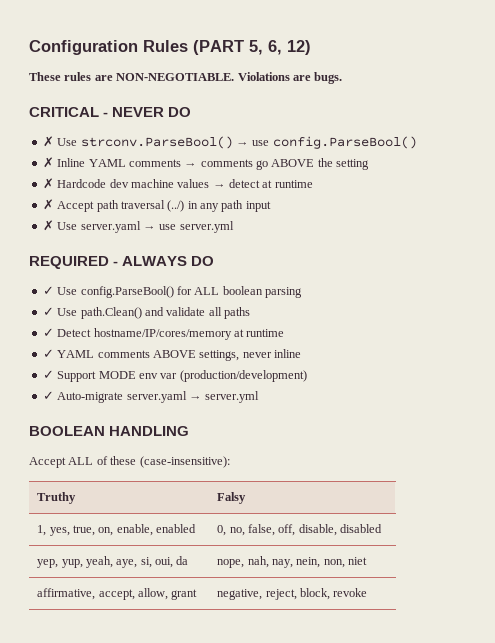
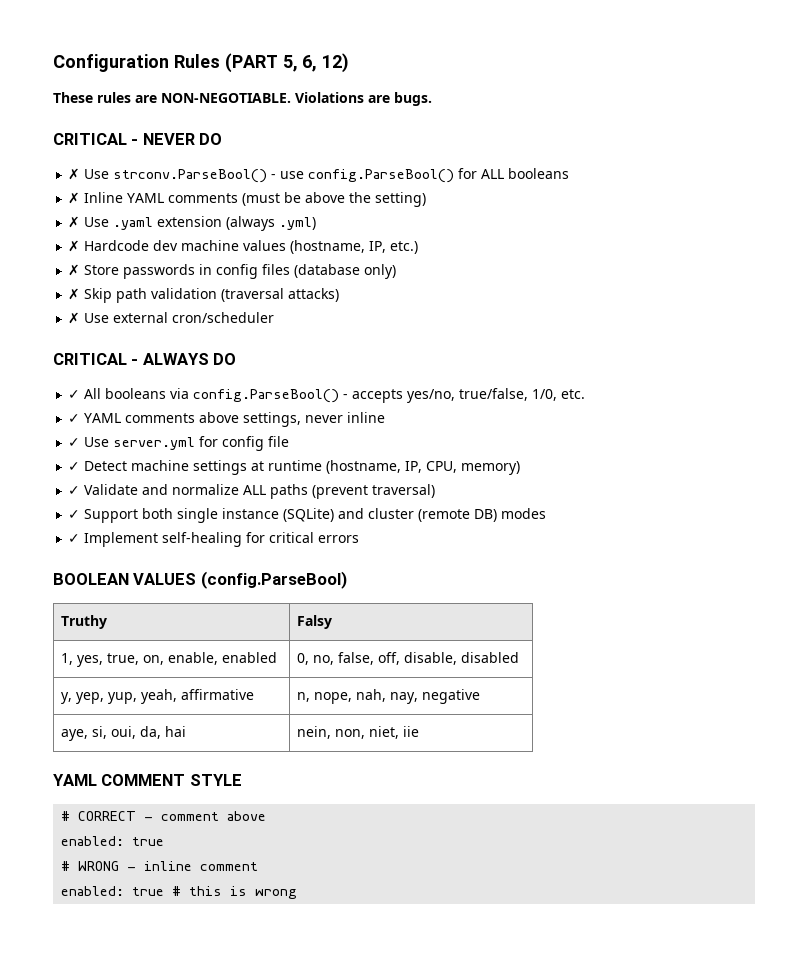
[235,142,249,146] → -> [271,174,277,179] -
(417, 142) none -> [458,168,570,179] for ALL booleans
[184,158,370,170] → comments go ABOVE the setting -> [242,192,427,207] [68,216,317,231] (must be above the setting) // ✗ Use .yaml extension (always .yml)
[212,179,313,188] [42,199,271,212] [42,220,234,233] [29,256,215,269] [42,286,302,298] [42,307,250,319] [42,328,285,340] → detect at runtime // ✗ Accept path traversal (../) in any path input // ✗ Use server.yaml → use server.yml // REQUIRED - ALWAYS DO // ✓ Use config.ParseBool() for ALL boolean parsing // ✓ Use path.Clean() and validate all paths // ✓ Detect hostname/IP/cores/memory at runtime -> [290,240,419,254] [68,264,397,279] [68,288,340,303] [68,312,275,324] [53,353,237,365] [68,388,586,403] (hostname, IP, etc.) // ✗ Store passwords in config files (database only) // ✗ Skip path validation (traversal attacks) // ✗ Use external cron/scheduler // CRITICAL - ALWAYS DO // ✓ All booleans via config.ParseBool() - accepts yes/no, true/false, 1/0, etc.
[152,350,196,358] ABOVE -> [199,412,240,423] above
[57,370,307,382] [42,391,260,403] [29,426,190,436] [29,456,230,468] Support MODE env var (production/development) // ✓ Auto-migrate server.yaml → server.yml // BOOLEAN HANDLING // Accept ALL of these (case-insensitive): -> [84,436,290,451] [68,460,521,475] [68,484,436,499] [68,508,547,523] [68,532,360,547] [53,571,347,589] Use server.yml for config file // ✓ Detect machine settings at runtime (hostname, IP, CPU, memory) // ✓ Validate and normalize ALL paths (prevent traversal) // ✓ Support both single instance (SQLite) and cluster (remote DB) modes // ✓ Implement self-healing for critical errors // BOOLEAN VALUES (config.ParseBool)
(383, 528) none -> [60,692,72,704] y,
[116,556,189,568] [217,556,368,568] [37,588,198,600] [217,588,368,600] aye, si, oui, da | nope, nah, nay, nein, non, niet // affirmative, accept, allow, grant | negative, reject, block, revoke -> [180,689,254,700] [296,689,480,704] [60,726,186,741] [296,726,419,739] [53,774,242,786] [61,811,267,821] [61,836,165,846] [61,861,259,871] [61,886,298,899] affirmative | n, nope, nah, nay, negative // aye, si, oui, da, hai | nein, non, niet, iie // YAML COMMENT STYLE // # CORRECT - comment above // enabled: true // # WRONG - inline comment // enabled: true # this is wrong

